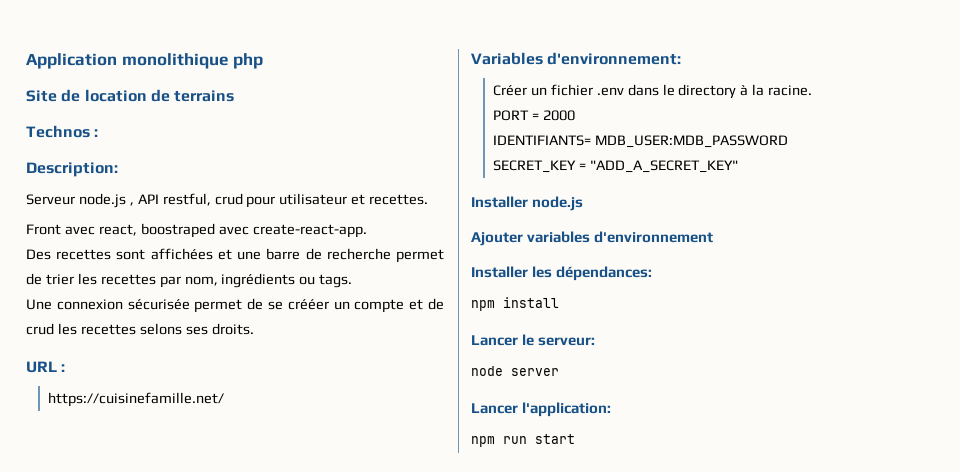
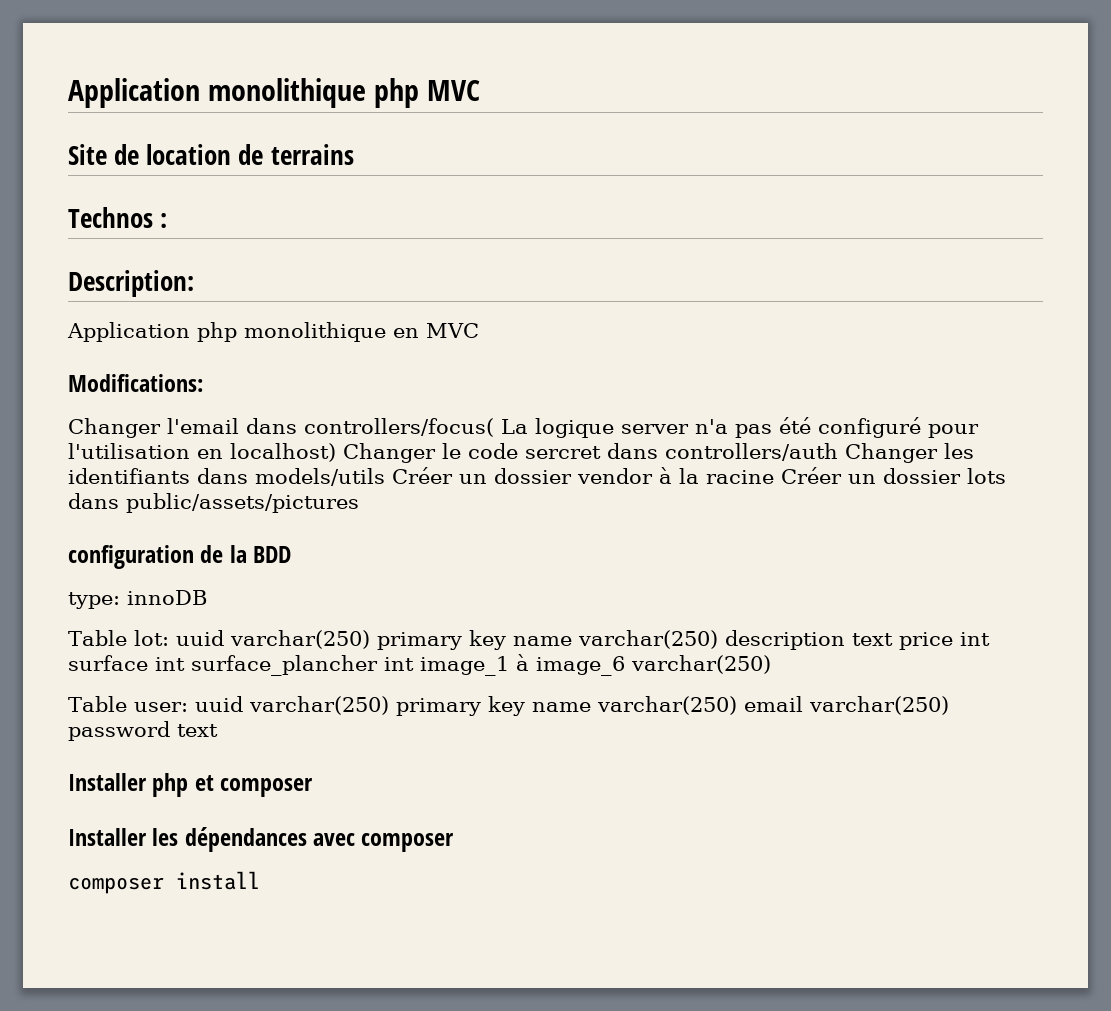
(264, 61) none -> [426,80,480,101] MVC
[26,193,429,208] [26,223,367,238] [26,248,445,263] [26,273,353,288] [26,298,445,313] [26,323,254,335] [26,361,66,373] [47,392,224,407] [471,52,682,65] [492,84,813,99] [492,110,575,121] [492,135,788,148] [492,160,738,173] [471,196,584,211] [471,231,714,246] [471,266,653,281] [471,297,559,311] [471,334,596,346] [471,366,559,376] [471,402,612,417] [471,434,575,447] Serveur node.js , API restful, crud pour utilisateur et recettes. // Front avec react, boostraped avec create-react-app. // Des recettes sont affichées et une barre de recherche permet de trier les recettes par nom, ingrédients ou tags. // Une connexion sécurisée permet de se crééer un compte et de crud les recettes selons ses droits. // URL : // https://cuisinefamille.net/ // Variables d'environnement: // Créer un fichier .env dans le directory à la racine. // PORT = 2000 // IDENTIFIANTS= MDB_USER:MDB_PASSWORD // SECRET_KEY = "ADD_A_SECRET_KEY" // Installer node.js // Ajouter variables d'environnement // Installer les dépendances: // npm install // Lancer le serveur: // node server // Lancer l'application: // npm run start -> [67,322,479,342] [68,374,203,392] [68,417,979,438] [68,443,974,463] [68,467,1006,486] [68,493,359,513] [68,545,292,569] [68,590,207,609] [68,630,990,650] [68,654,771,676] [68,696,949,716] [68,721,218,741] [68,773,314,797] [68,827,455,852] [68,871,260,894] Application php monolithique en MVC // Modifications: // Changer l'email dans controllers/focus( La logique server n'a pas été configuré pour l'utilisation en localhost) Changer le code sercret dans controllers/auth Changer les identifiants dans models/utils Créer un dossier vendor à la racine Créer un dossier lots dans public/assets/pictures // configuration de la BDD // type: innoDB // Table lot: uuid varchar(250) primary key name varchar(250) description text price int surface int surface_plancher int image_1 à image_6 varchar(250) // Table user: uuid varchar(250) primary key name varchar(250) email varchar(250) password text // Installer php et composer // Installer les dépendances avec composer // composer install

